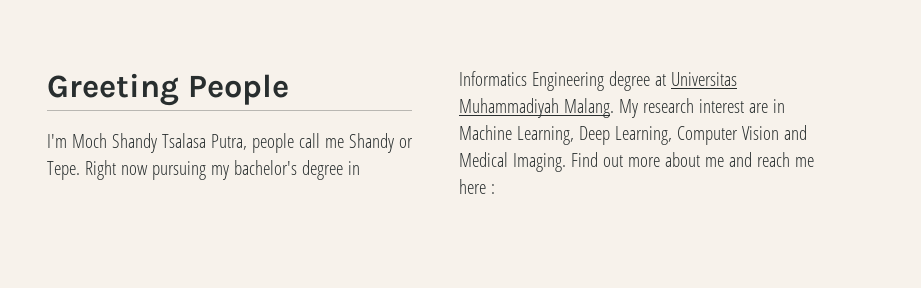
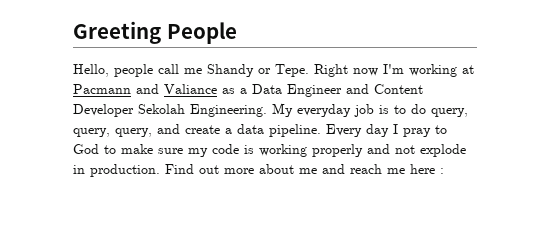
[47,133,247,153] I'm Moch Shandy Tsalasa Putra, -> [73,64,109,77] Hello,
[151,160,360,180] [459,71,737,91] [459,98,785,118] [459,125,807,145] [459,152,566,172] pursuing my bachelor's degree in Informatics Engineering degree at Universitas Muhammadiyah Malang. My research interest are in Machine Learning, Deep Learning, Computer Vision and Medical Imaging. -> [383,64,474,77] [73,84,423,97] [73,103,468,117] [73,124,447,137] [73,144,466,157] [73,164,160,177] I'm working at Pacmann and Valiance as a Data Engineer and Content Developer Sekolah Engineering. My everyday job is to do query, query, query, and create a data pipeline. Every day I pray to God to make sure my code is working properly and not explode in production.

